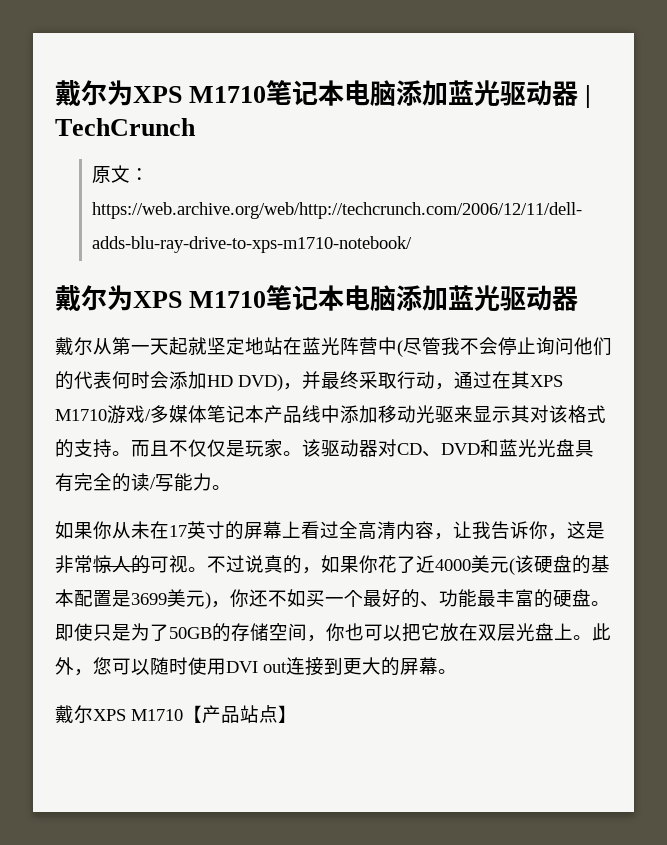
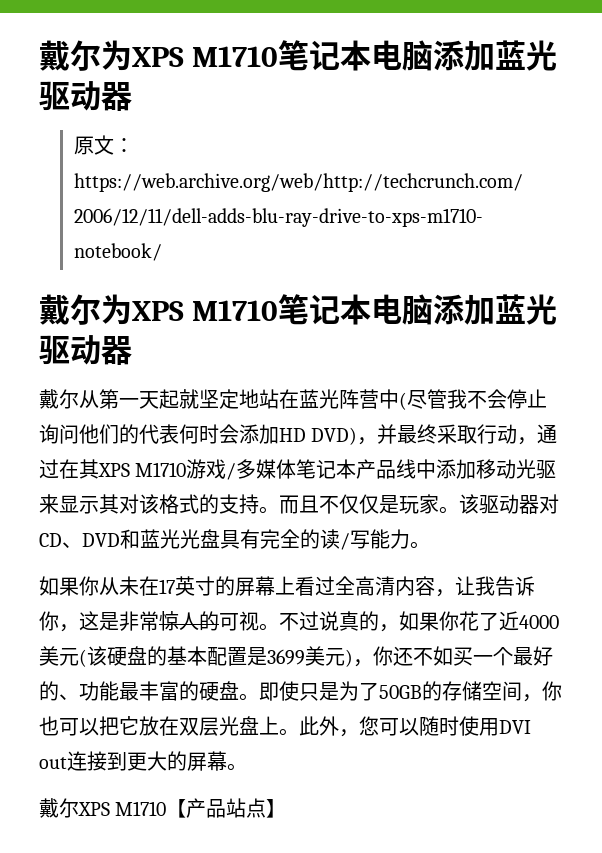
[585,85,592,108] [55,118,196,136] | TechCrunch -> (132, 96) none

